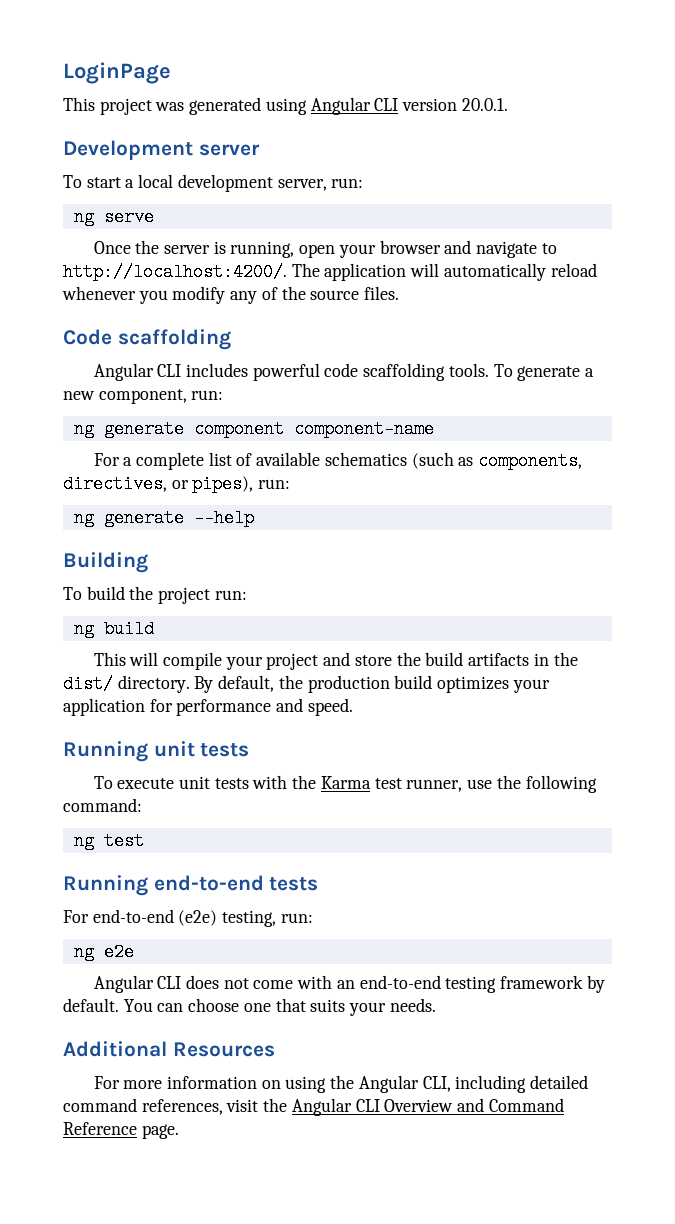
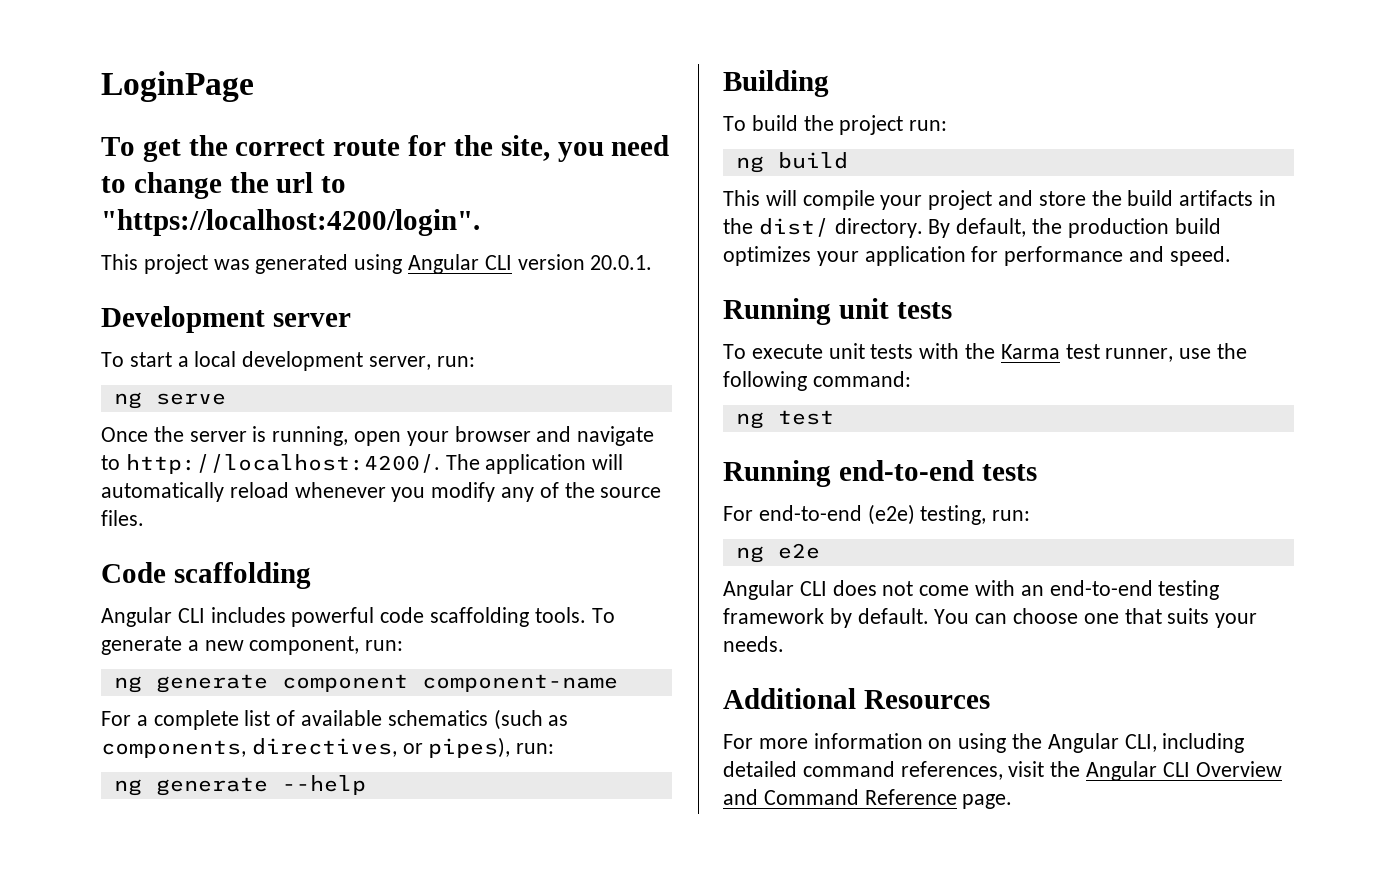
(171, 73) none -> [101,135,670,162] [101,172,347,199] [101,209,480,236] // To get the correct route for the site, you need to change the url to "https://localhost:4200/login".

